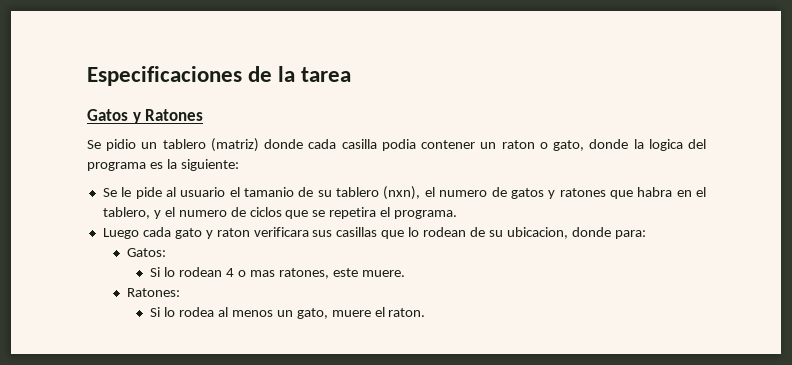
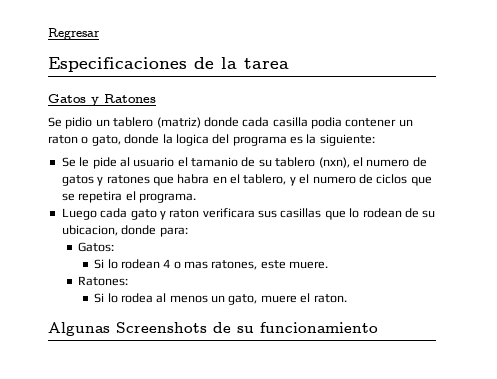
(87, 76) none -> [48,28,100,40] Regresar //
(426, 312) none -> [48,322,378,336] // Algunas Screenshots de su funcionamiento

